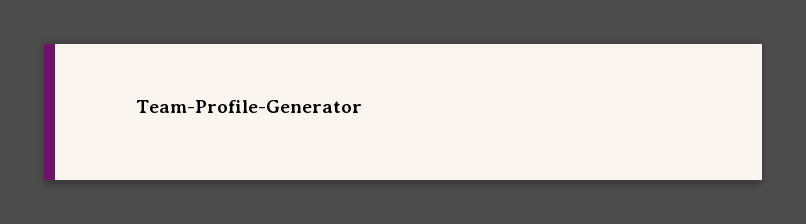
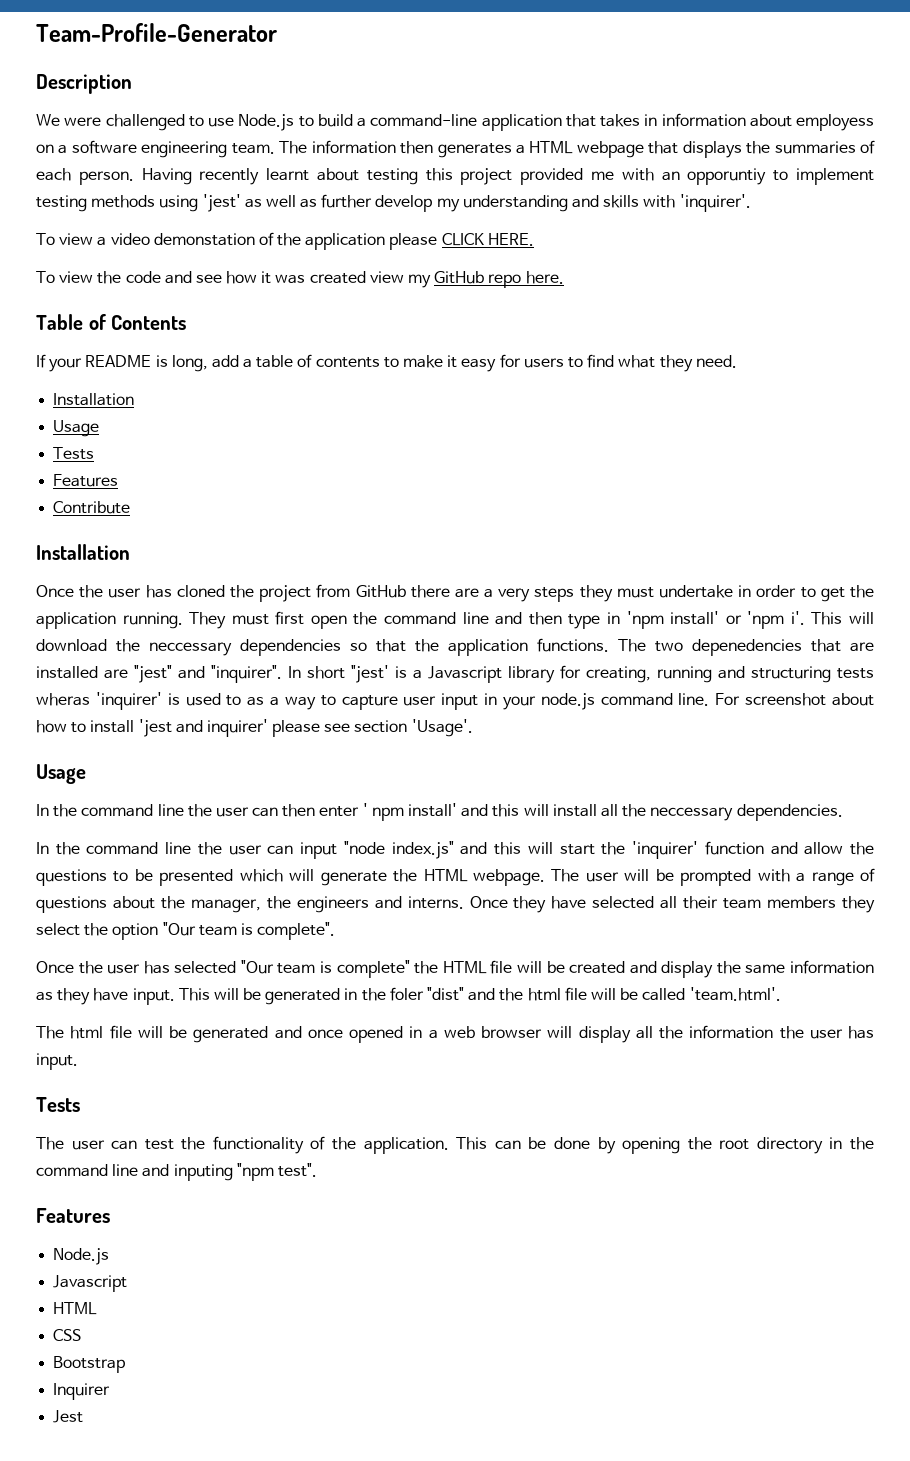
(362, 106) none -> [36,74,132,94] [36,113,874,131] [36,140,875,158] [36,168,874,185] [36,194,751,212] [36,232,534,250] [36,271,564,288] [36,314,187,330] [36,354,737,372] [53,393,135,406] [53,420,100,437] [53,447,95,460] [53,474,119,487] [53,501,131,514] [36,544,130,560] [36,584,874,602] [36,611,874,629] [36,638,874,656] [36,665,874,683] [36,692,875,710] [36,719,473,737] [36,764,86,784] [36,803,843,821] [36,841,874,859] [36,868,876,886] [36,896,875,913] [36,922,336,940] [36,960,874,978] [36,987,781,1005] [36,1025,874,1043] [36,1053,78,1070] [36,1097,80,1112] [36,1136,874,1154] [36,1163,317,1181] [36,1208,110,1223] [53,1248,110,1265] [53,1275,128,1292] [53,1302,98,1315] [53,1329,82,1341] [53,1356,126,1373] [53,1383,111,1400] [53,1410,84,1423] // Description // We were challenged to use Node.js to build a command-line application that takes in information about employess on a software engineering team. The information then generates a HTML webpage that displays the summaries of each person. Having recently learnt about testing this project provided me with an opporuntiy to implement testing methods using 'jest' as well as further develop my understanding and skills with 'inquirer'. // To view a video demonstation of the application please CLICK HERE. // To view the code and see how it was created view my GitHub repo here. // Table of Contents // If your README is long, add a table of contents to make it easy for users to find what they need. // Installation // Usage // Tests // Features // Contribute // Installation // Once the user has cloned the project from GitHub there are a very steps they must undertake in order to get the application running. They must first open the command line and then type in 'npm install' or 'npm i'. This will download the neccessary dependencies so that the application functions. The two depenedencies that are installed are "jest" and "inquirer". In short "jest' is a Javascript library for creating, running and structuring tests wheras 'inquirer' is used to as a way to capture user input in your node.js command line. For screenshot about how to install 'jest and inquirer' please see section 'Usage'. // Usage // In the command line the user can then enter ' npm install' and this will install all the neccessary dependencies. // In the command line the user can input "node index.js" and this will start the 'inquirer' function and allow the questions to be presented which will generate the HTML webpage. The user will be prompted with a range of questions about the manager, the engineers and interns. Once they have selected all their team members they select the option "Our team is complete". // Once the user has selected "Our team is complete" the HTML file will be created and display the same information as they have input. This will be generated in the foler "dist" and the html file will be called 'team.html'. // The html file will be generated and once opened in a web browser will display all the information the user has input. // Tests // The user can test the functionality of the application. This can be done by opening the root directory in the command line and inputing "npm test". // Features // Node.js // Javascript // HTML // CSS // Bootstrap // Inquirer // Jest

